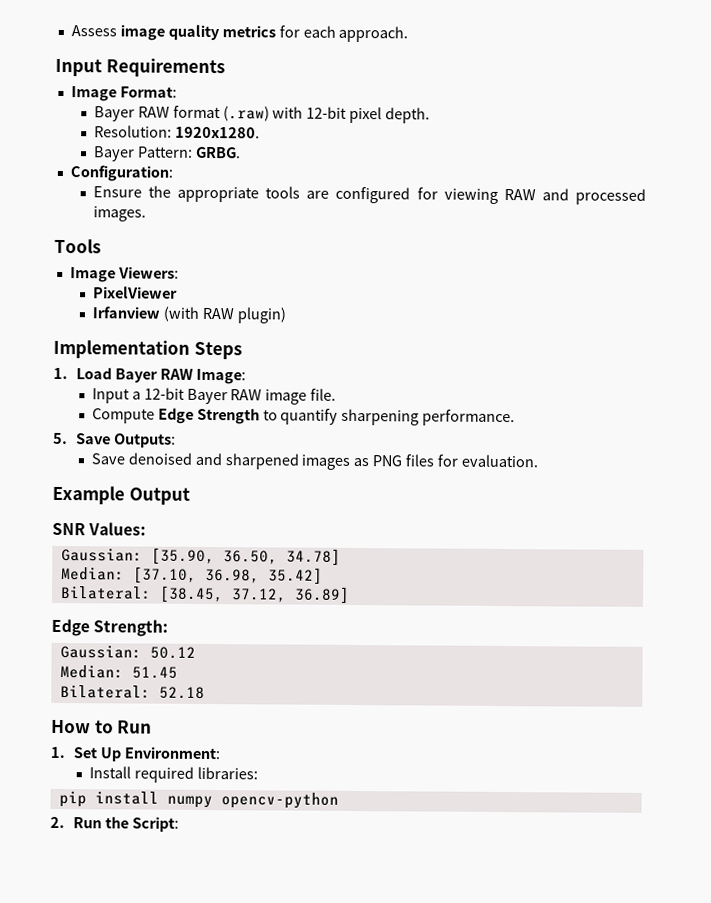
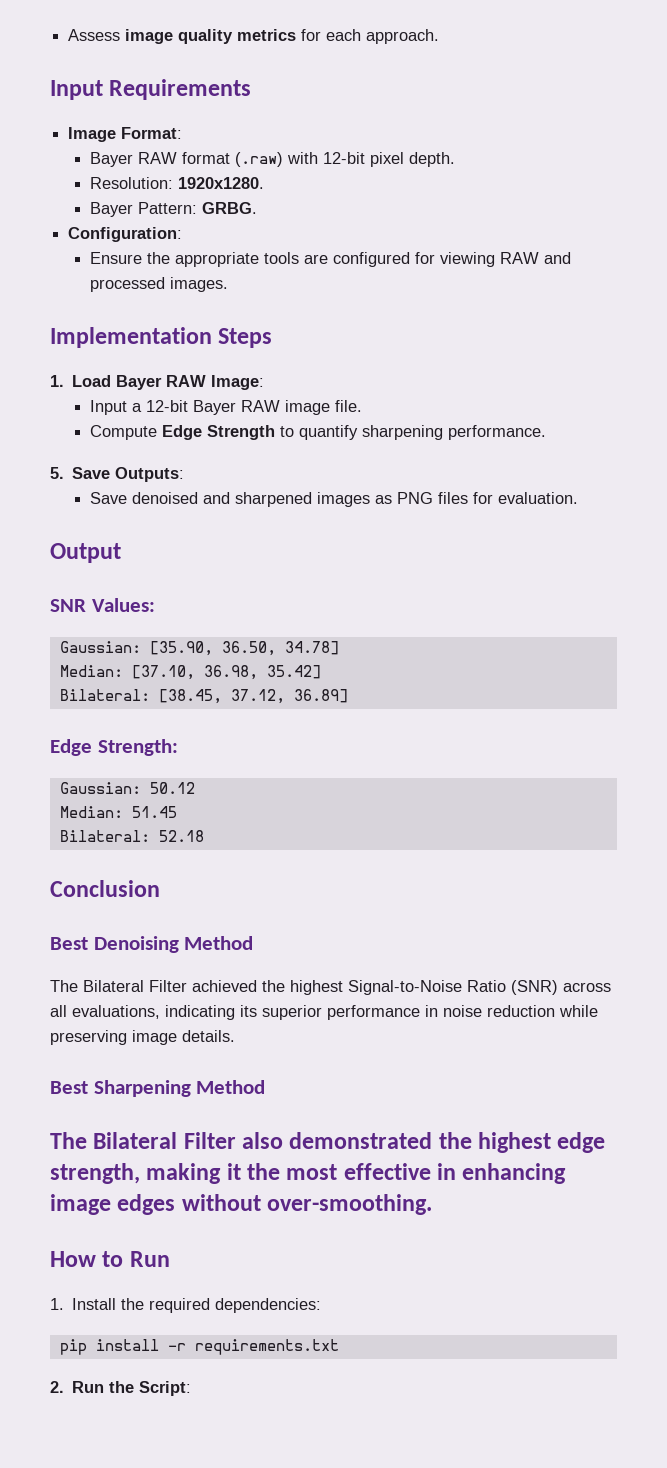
[54,238,101,254] [69,266,179,283] [92,286,178,299] [91,306,286,324] // Tools // Image Viewers: // PixelViewer // Irfanview (with RAW plugin) -> (228, 284) none
[52,485,125,505] Example -> (578, 498) none
[51,719,153,734] [50,746,220,762] [88,766,258,783] How to Run // 1. Set Up Environment: // Install required libraries: -> [50,880,160,897] [50,936,254,953] [50,980,611,995] [50,1005,598,1020] [50,1030,235,1045] [50,1080,266,1097] [50,1132,606,1153] [50,1163,567,1184] [50,1194,433,1215] [50,1251,170,1267] [50,1298,322,1313] Conclusion // Best Denoising Method // The Bilateral Filter achieved the highest Signal-to-Noise Ratio (SNR) across all evaluations, indicating its superior performance in noise reduction while preserving image details. // Best Sharpening Method // The Bilateral Filter also demonstrated the highest edge strength, making it the most effective in enhancing image edges without over-smoothing. // How to Run // 1. Install the required dependencies:
[166,792,339,809] numpy opencv-python -> [167,1339,339,1355] -r requirements.txt

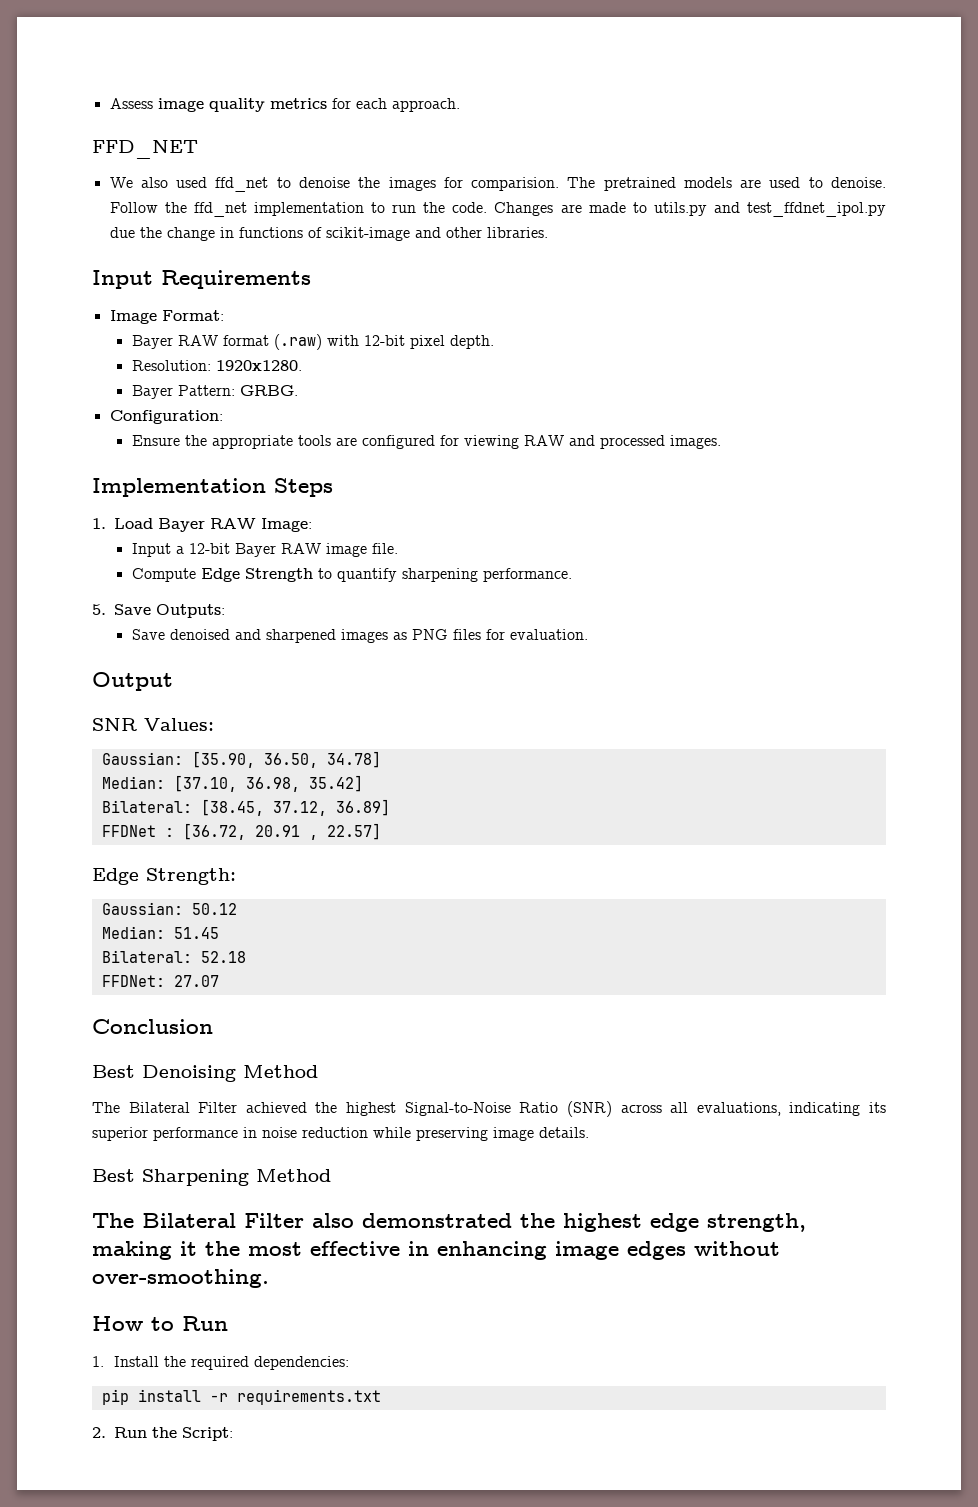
(440, 36) none -> [92,140,198,159] [109,177,886,192] [109,202,887,217] [109,227,548,241] // FFD_NET // We also used ffd_net to denoise the images for comparision. The pretrained models are used to denoise. Follow the ffd_net implementation to run the code. Changes are made to utils.py and test_ffdnet_ipol.py due the change in functions of scikit-image and other libraries.
(348, 696) none -> [101,823,381,840] // FFDNet : [36.72, 20.91 , 22.57]
(204, 836) none -> [101,975,219,987] // FFDNet: 27.07

